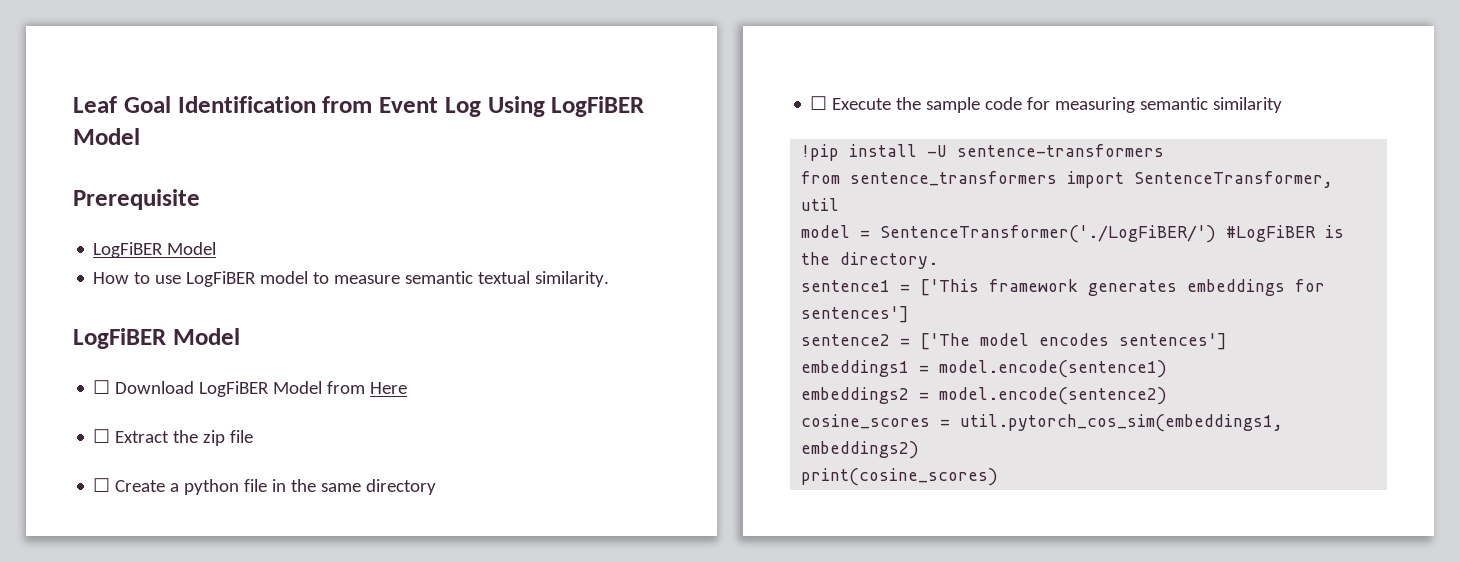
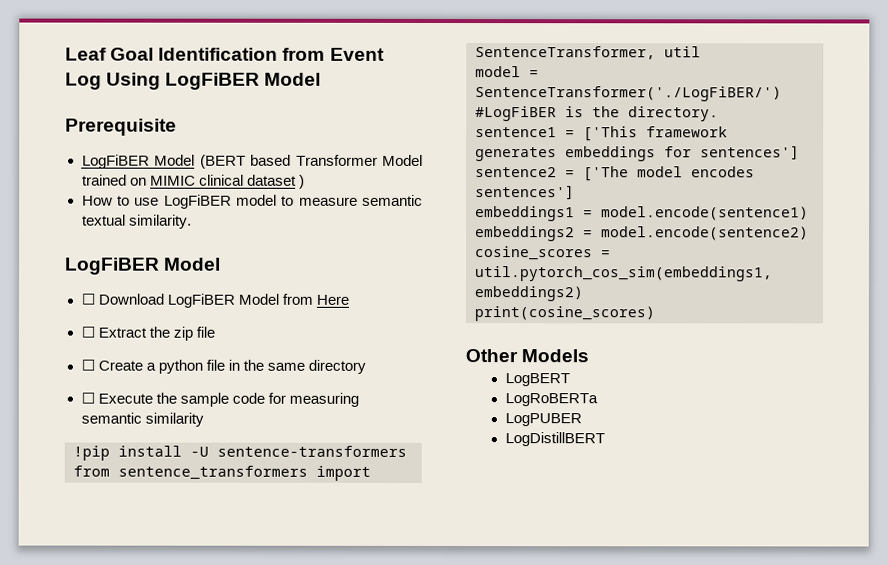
(217, 248) none -> [199,154,423,169] [81,174,305,189] (BERT based Transformer Model trained on MIMIC clinical dataset )
(999, 477) none -> [465,349,590,363] [504,373,570,387] [504,393,598,407] [504,413,582,427] [504,432,605,447] // Other Models // LogBERT // LogRoBERTa // LogPUBER // LogDistillBERT

